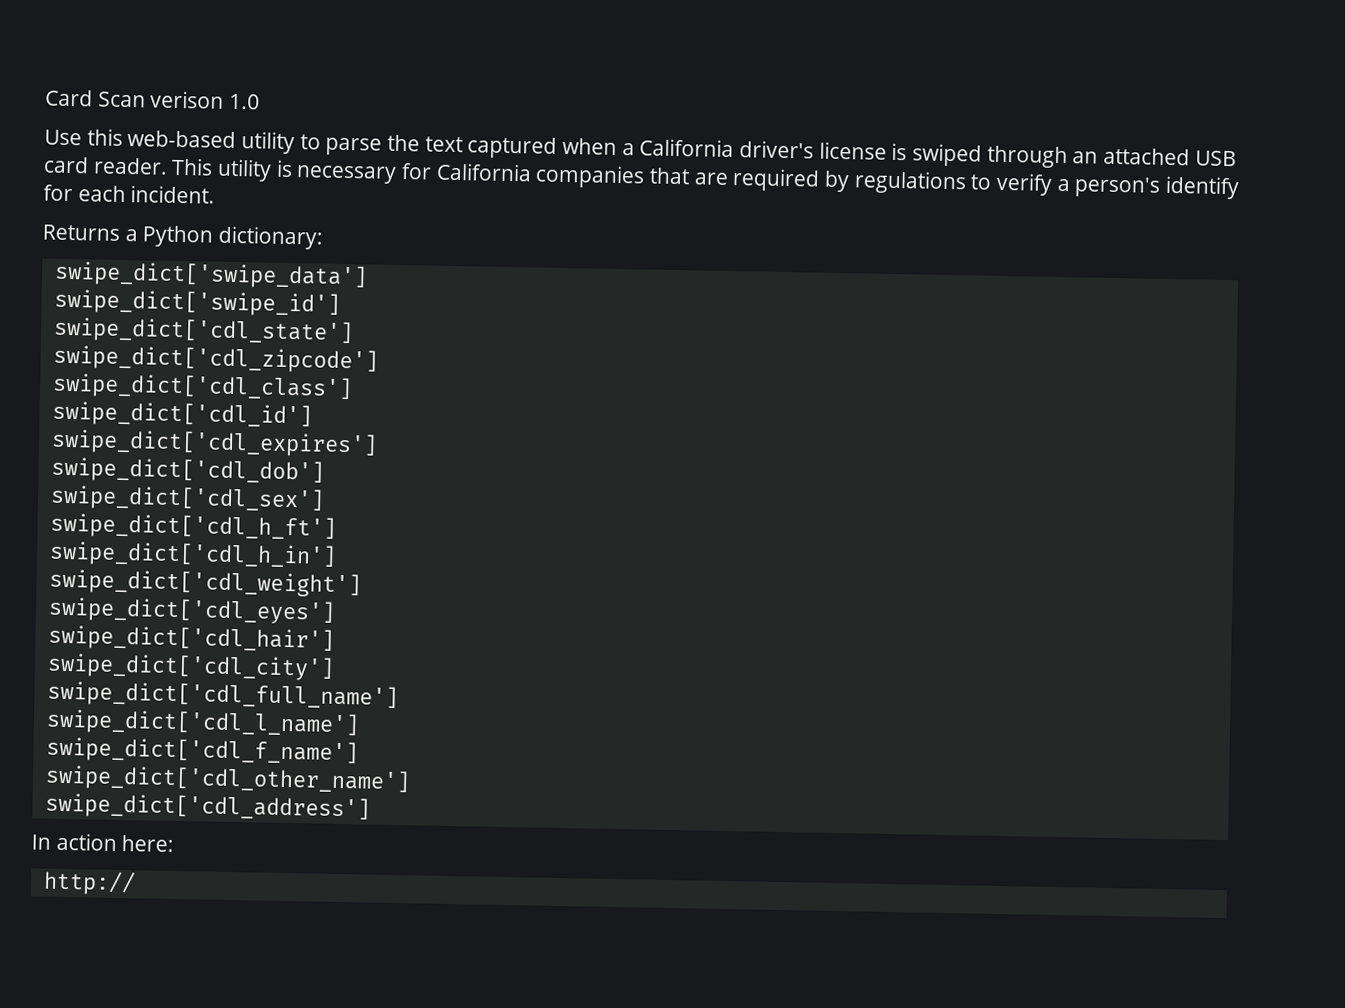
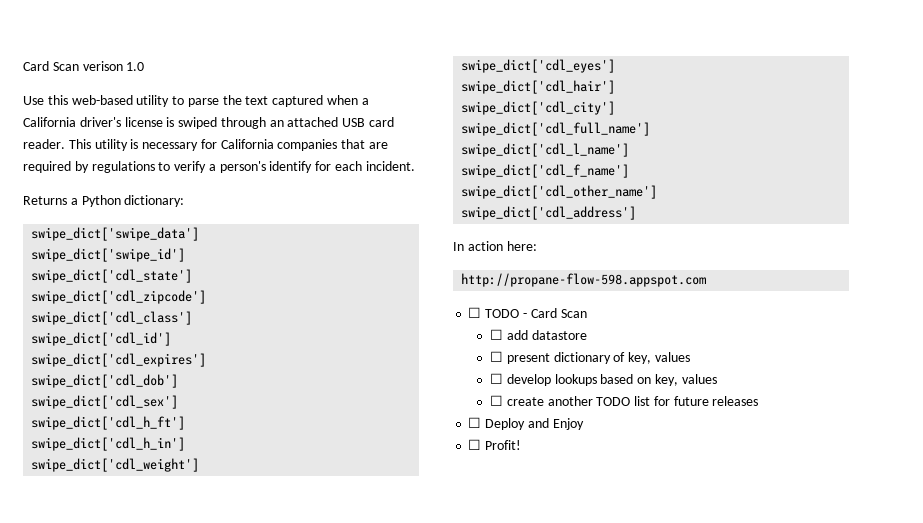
[42,870,136,896] http:// -> [461,273,707,287] [468,307,587,318] [490,329,587,340] [490,351,690,364] [490,373,717,386] [490,395,759,406] [468,417,584,430] [468,439,522,450] http://propane-flow-598.appspot.com // ☐ TODO - Card Scan // ☐ add datastore // ☐ present dictionary of key, values // ☐ develop lookups based on key, values // ☐ create another TODO list for future releases // ☐ Deploy and Enjoy // ☐ Profit!

